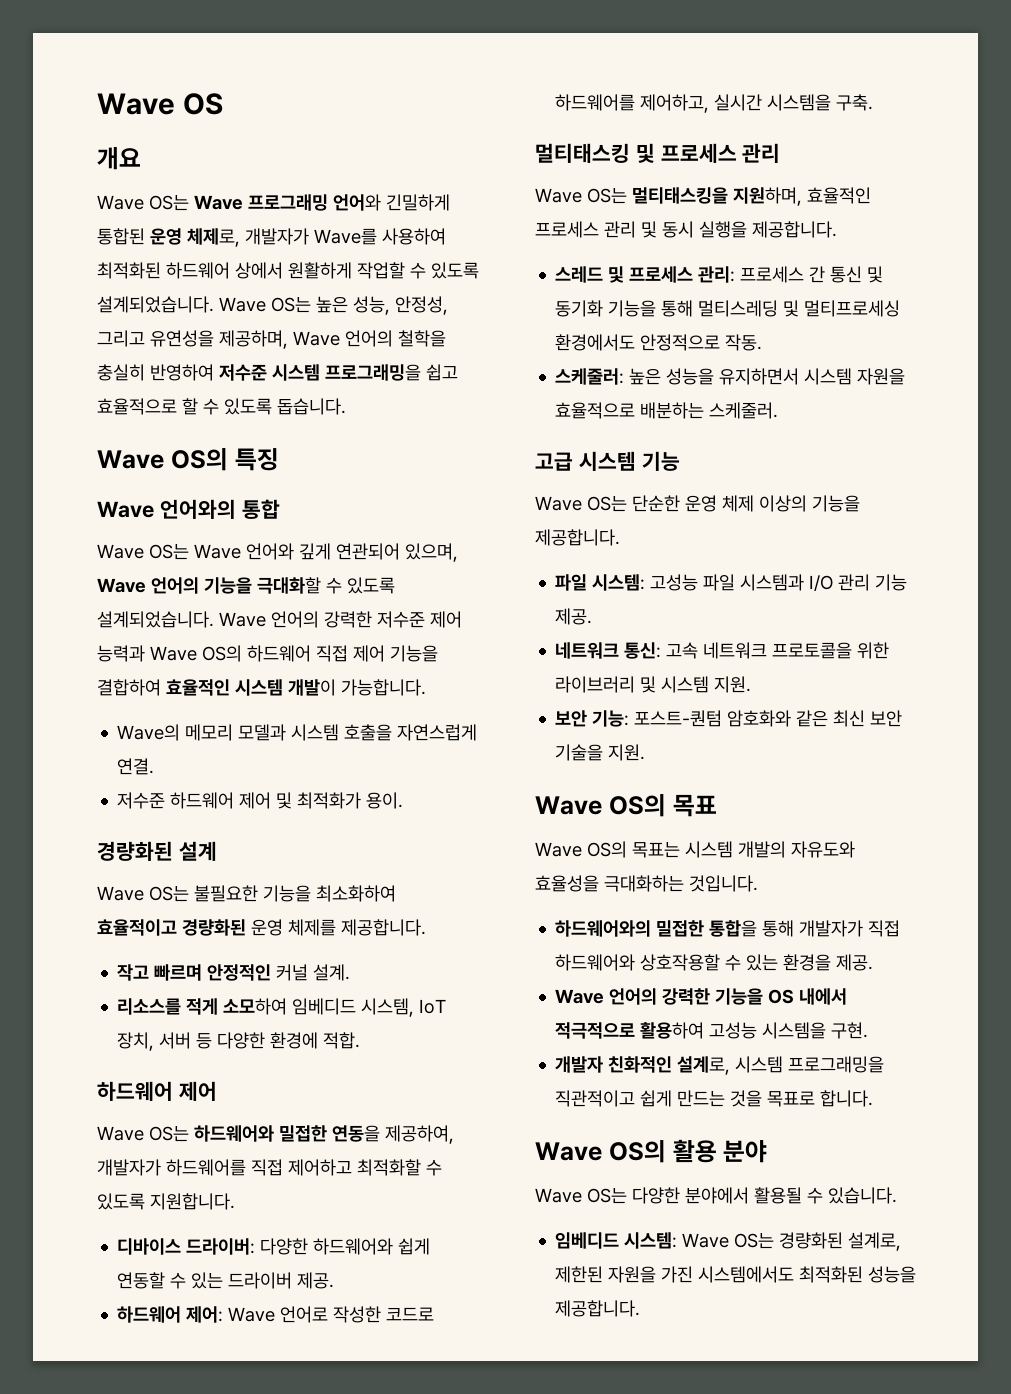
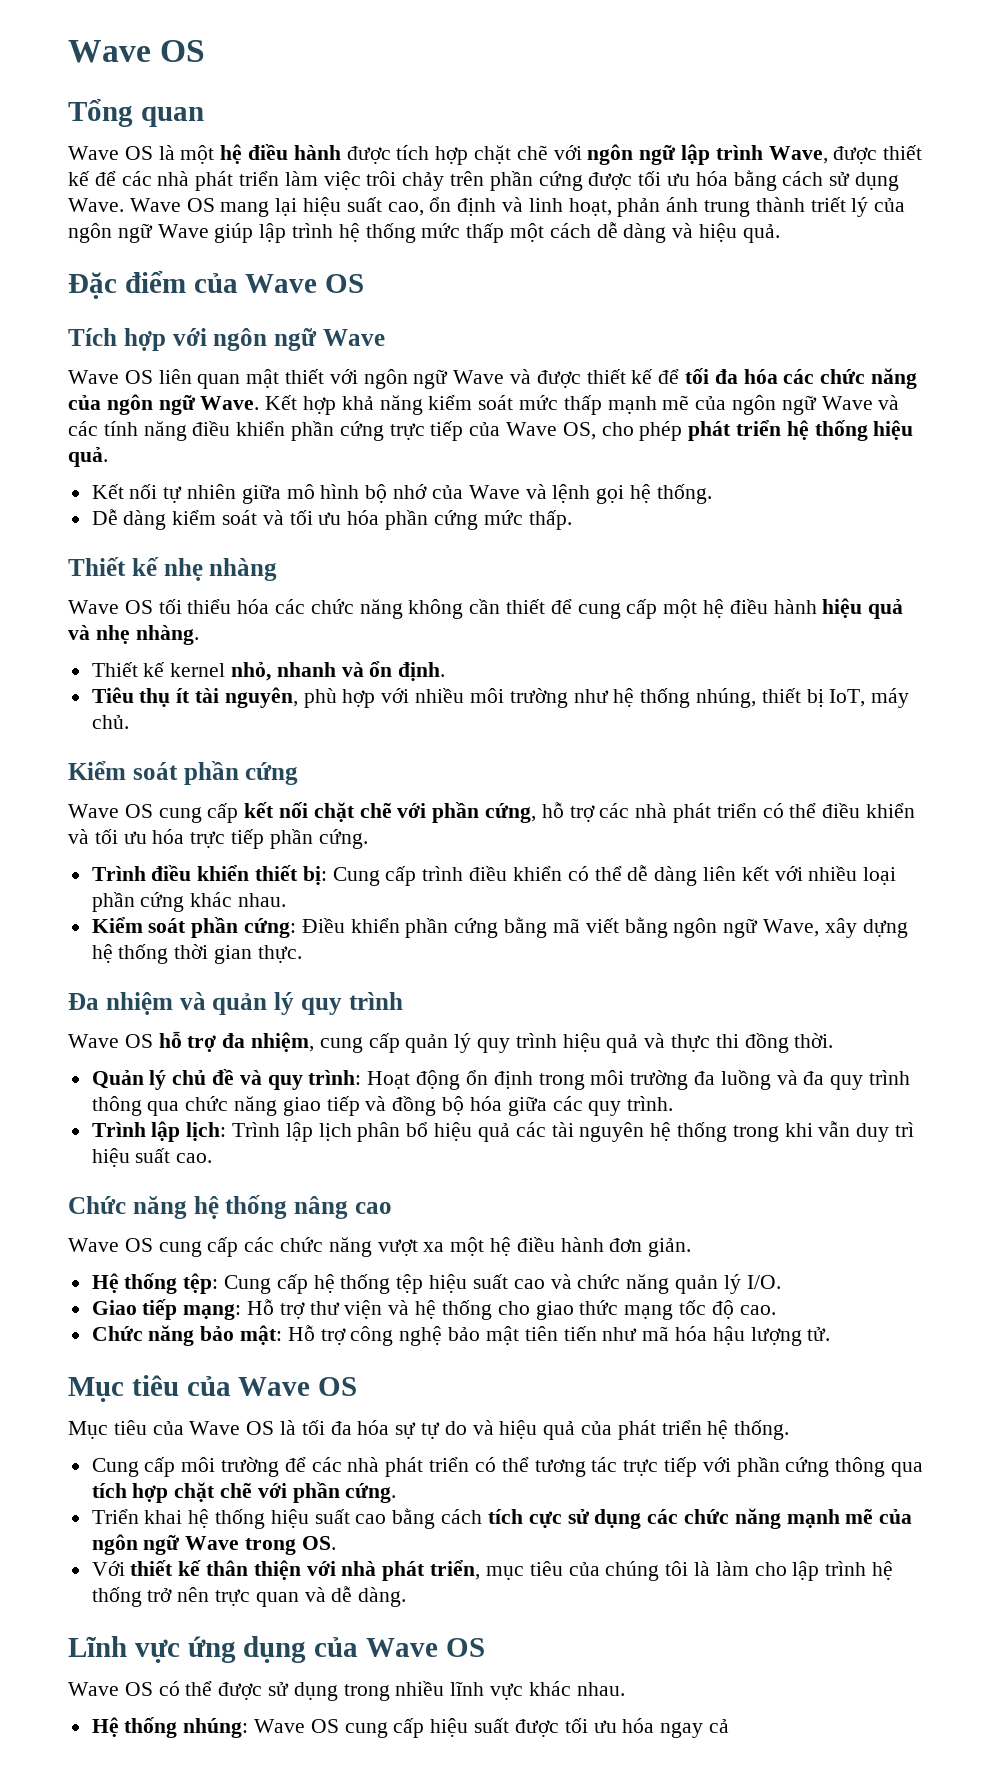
[97,93,223,115] [97,147,141,170] [97,194,450,211] [97,228,446,247] [97,262,479,279] [97,296,448,315] [97,330,446,349] [97,364,458,381] [97,398,346,415] [97,448,279,471] [97,499,280,519] [97,543,458,562] [97,577,395,594] [97,611,462,628] [97,645,438,662] [97,679,426,696] [117,724,478,741] [117,758,155,775] [117,792,404,809] [97,841,217,861] [97,885,396,902] [97,919,426,936] [117,964,351,981] [117,998,447,1017] [117,1032,361,1051] [97,1081,217,1101] [97,1125,454,1144] [97,1159,442,1176] [97,1193,235,1210] [117,1238,431,1255] [117,1272,335,1289] [117,1306,435,1323] [555,94,874,113] [535,143,781,163] [535,187,871,206] [535,221,837,238] [555,266,884,283] [555,300,901,317] [555,334,763,351] [555,368,906,385] [555,402,779,419] [535,451,680,471] [535,495,860,512] [535,529,620,546] [555,574,908,591] [555,608,593,625] [555,642,890,659] [555,676,752,693] [555,710,903,727] [555,744,646,761] [535,794,717,817] [535,841,855,858] [535,875,758,892] [555,920,901,937] [555,954,874,971] [555,988,848,1005] [555,1022,869,1039] [555,1056,885,1075] [555,1090,874,1107] [535,1139,768,1163] [535,1187,897,1204] [555,1232,902,1251] [555,1266,917,1283] [555,1300,641,1317] Wave OS // 개요 // Wave OS는 Wave 프로그래밍 언어와 긴밀하게 통합된 운영 체제로, 개발자가 Wave를 사용하여 최적화된 하드웨어 상에서 원활하게 작업할 수 있도록 설계되었습니다. Wave OS는 높은 성능, 안정성, 그리고 유연성을 제공하며, Wave 언어의 철학을 충실히 반영하여 저수준 시스템 프로그래밍을 쉽고 효율적으로 할 수 있도록 돕습니다. // Wave OS의 특징 // Wave 언어와의 통합 // Wave OS는 Wave 언어와 깊게 연관되어 있으며, Wave 언어의 기능을 극대화할 수 있도록 설계되었습니다. Wave 언어의 강력한 저수준 제어 능력과 Wave OS의 하드웨어 직접 제어 기능을 결합하여 효율적인 시스템 개발이 가능합니다. // Wave의 메모리 모델과 시스템 호출을 자연스럽게 연결. // 저수준 하드웨어 제어 및 최적화가 용이. // 경량화된 설계 // Wave OS는 불필요한 기능을 최소화하여 효율적이고 경량화된 운영 체제를 제공합니다. // 작고 빠르며 안정적인 커널 설계. // 리소스를 적게 소모하여 임베디드 시스템, IoT 장치, 서버 등 다양한 환경에 적합. // 하드웨어 제어 // Wave OS는 하드웨어와 밀접한 연동을 제공하여, 개발자가 하드웨어를 직접 제어하고 최적화할 수 있도록 지원합니다. // 디바이스 드라이버: 다양한 하드웨어와 쉽게 연동할 수 있는 드라이버 제공. // 하드웨어 제어: Wave 언어로 작성한 코드로 하드웨어를 제어하고, 실시간 시스템을 구축. // 멀티태스킹 및 프로세스 관리 // Wave OS는 멀티태스킹을 지원하며, 효율적인 프로세스 관리 및 동시 실행을 제공합니다. // 스레드 및 프로세스 관리: 프로세스 간 통신 및 동기화 기능을 통해 멀티스레딩 및 멀티프로세싱 환경에서도 안정적으로 작동. // 스케줄러: 높은 성능을 유지하면서 시스템 자원을 효율적으로 배분하는 스케줄러. // 고급 시스템 기능 // Wave OS는 단순한 운영 체제 이상의 기능을 제공합니다. // 파일 시스템: 고성능 파일 시스템과 I/O 관리 기능 제공. // 네트워크 통신: 고속 네트워크 프로토콜을 위한 라이브러리 및 시스템 지원. // 보안 기능: 포스트-퀀텀 암호화와 같은 최신 보안 기술을 지원. // Wave OS의 목표 // Wave OS의 목표는 시스템 개발의 자유도와 효율성을 극대화하는 것입니다. // 하드웨어와의 밀접한 통합을 통해 개발자가 직접 하드웨어와 상호작용할 수 있는 환경을 제공. // Wave 언어의 강력한 기능을 OS 내에서 적극적으로 활용하여 고성능 시스템을 구현. // 개발자 친화적인 설계로, 시스템 프로그래밍을 직관적이고 쉽게 만드는 것을 목표로 합니다. // Wave OS의 활용 분야 // Wave OS는 다양한 분야에서 활용될 수 있습니다. // 임베디드 시스템: Wave OS는 경량화된 설계로, 제한된 자원을 가진 시스템에서도 최적화된 성능을 제공합니다. -> [68,40,206,63] [68,98,204,127] [68,144,923,165] [68,170,900,191] [68,197,906,217] [68,222,780,243] [68,270,365,299] [68,328,385,351] [68,368,918,389] [68,394,900,415] [68,420,914,441] [68,447,108,467] [91,484,712,504] [91,509,572,530] [68,557,278,581] [68,598,904,619] [68,625,199,645] [91,661,446,681] [91,687,910,708] [91,715,129,729] [68,760,299,785] [68,802,916,823] [68,829,368,849] [91,865,897,886] [91,892,287,912] [91,917,908,938] [91,944,302,964] [68,992,403,1015] [68,1031,834,1053] [91,1069,910,1090] [91,1096,674,1116] [91,1121,914,1142] [91,1148,213,1167] [68,1195,392,1219] [68,1237,692,1257] [91,1273,781,1294] [91,1299,776,1320] [91,1325,831,1346] [68,1375,358,1402] [68,1420,790,1440] [91,1457,923,1477] [91,1482,397,1503] [91,1508,913,1529] [91,1534,336,1555] [91,1560,893,1581] [91,1586,407,1607] [68,1636,485,1663] [68,1681,625,1701] [91,1717,729,1738] Wave OS // Tổng quan // Wave OS là một hệ điều hành được tích hợp chặt chẽ với ngôn ngữ lập trình Wave, được thiết kế để các nhà phát triển làm việc trôi chảy trên phần cứng được tối ưu hóa bằng cách sử dụng Wave. Wave OS mang lại hiệu suất cao, ổn định và linh hoạt, phản ánh trung thành triết lý của ngôn ngữ Wave giúp lập trình hệ thống mức thấp một cách dễ dàng và hiệu quả. // Đặc điểm của Wave OS // Tích hợp với ngôn ngữ Wave // Wave OS liên quan mật thiết với ngôn ngữ Wave và được thiết kế để tối đa hóa các chức năng của ngôn ngữ Wave. Kết hợp khả năng kiểm soát mức thấp mạnh mẽ của ngôn ngữ Wave và các tính năng điều khiển phần cứng trực tiếp của Wave OS, cho phép phát triển hệ thống hiệu quả. // Kết nối tự nhiên giữa mô hình bộ nhớ của Wave và lệnh gọi hệ thống. // Dễ dàng kiểm soát và tối ưu hóa phần cứng mức thấp. // Thiết kế nhẹ nhàng // Wave OS tối thiểu hóa các chức năng không cần thiết để cung cấp một hệ điều hành hiệu quả và nhẹ nhàng. // Thiết kế kernel nhỏ, nhanh và ổn định. // Tiêu thụ ít tài nguyên, phù hợp với nhiều môi trường như hệ thống nhúng, thiết bị IoT, máy chủ. // Kiểm soát phần cứng // Wave OS cung cấp kết nối chặt chẽ với phần cứng, hỗ trợ các nhà phát triển có thể điều khiển và tối ưu hóa trực tiếp phần cứng. // Trình điều khiển thiết bị: Cung cấp trình điều khiển có thể dễ dàng liên kết với nhiều loại phần cứng khác nhau. // Kiểm soát phần cứng: Điều khiển phần cứng bằng mã viết bằng ngôn ngữ Wave, xây dựng hệ thống thời gian thực. // Đa nhiệm và quản lý quy trình // Wave OS hỗ trợ đa nhiệm, cung cấp quản lý quy trình hiệu quả và thực thi đồng thời. // Quản lý chủ đề và quy trình: Hoạt động ổn định trong môi trường đa luồng và đa quy trình thông qua chức năng giao tiếp và đồng bộ hóa giữa các quy trình. // Trình lập lịch: Trình lập lịch phân bổ hiệu quả các tài nguyên hệ thống trong khi vẫn duy trì hiệu suất cao. // Chức năng hệ thống nâng cao // Wave OS cung cấp các chức năng vượt xa một hệ điều hành đơn giản. // Hệ thống tệp: Cung cấp hệ thống tệp hiệu suất cao và chức năng quản lý I/O. // Giao tiếp mạng: Hỗ trợ thư viện và hệ thống cho giao thức mạng tốc độ cao. // Chức năng bảo mật: Hỗ trợ công nghệ bảo mật tiên tiến như mã hóa hậu lượng tử. // Mục tiêu của Wave OS // Mục tiêu của Wave OS là tối đa hóa sự tự do và hiệu quả của phát triển hệ thống. // Cung cấp môi trường để các nhà phát triển có thể tương tác trực tiếp với phần cứng thông qua tích hợp chặt chẽ với phần cứng. // Triển khai hệ thống hiệu suất cao bằng cách tích cực sử dụng các chức năng mạnh mẽ của ngôn ngữ Wave trong OS. // Với thiết kế thân thiện với nhà phát triển, mục tiêu của chúng tôi là làm cho lập trình hệ thống trở nên trực quan và dễ dàng. // Lĩnh vực ứng dụng của Wave OS // Wave OS có thể được sử dụng trong nhiều lĩnh vực khác nhau. // Hệ thống nhúng: Wave OS cung cấp hiệu suất được tối ưu hóa ngay cả

